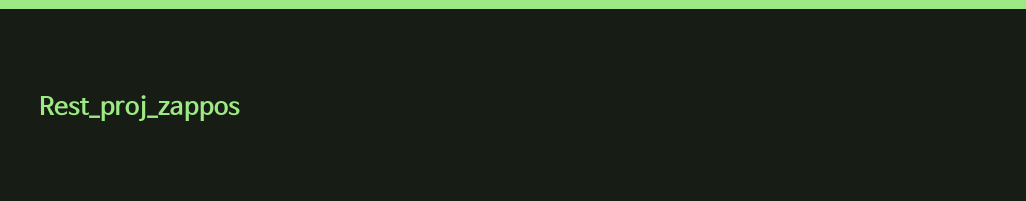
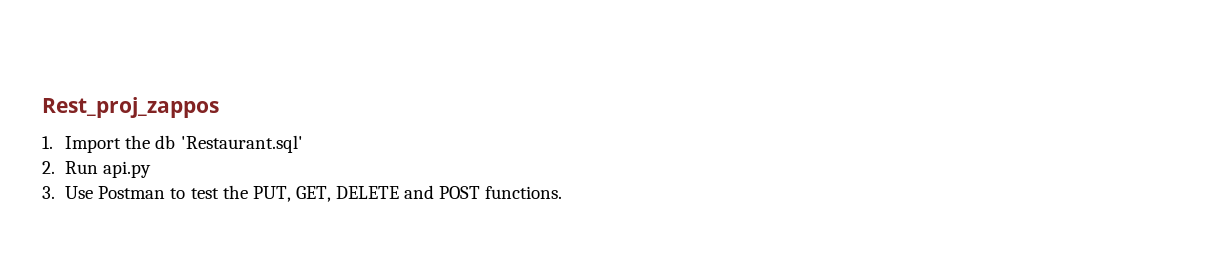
(240, 108) none -> [42,135,303,153] [42,161,152,178] [42,185,563,202] // 1. Import the db 'Restaurant.sql' // 2. Run api.py // 3. Use Postman to test the PUT, GET, DELETE and POST functions.

